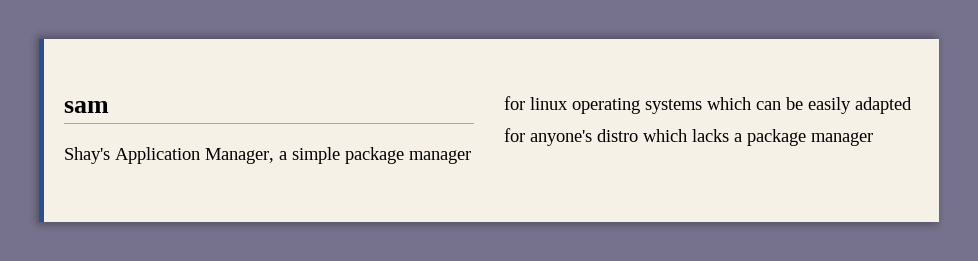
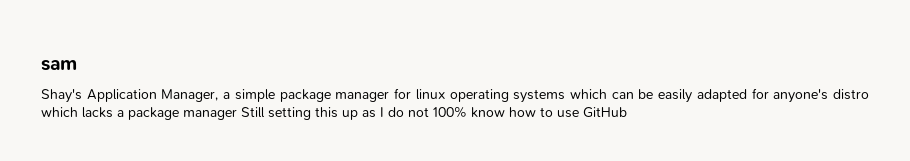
(873, 139) none -> [241,106,627,120] Still setting this up as I do not 100% know how to use GitHub

